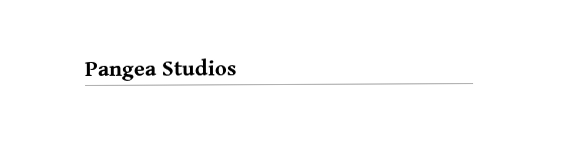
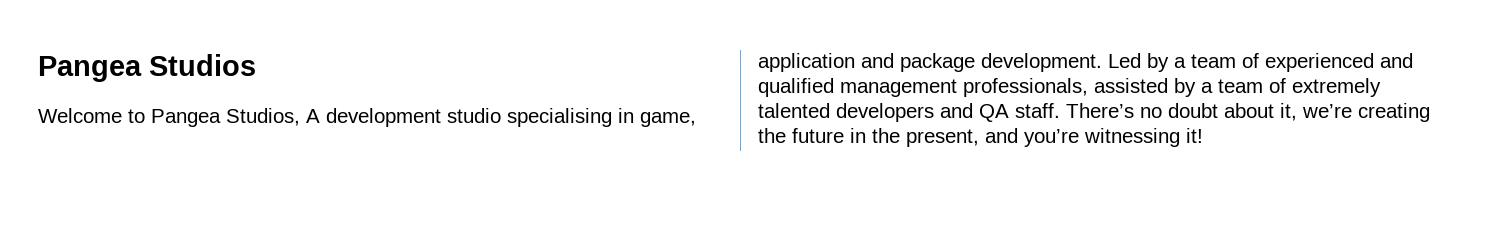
(237, 67) none -> [38,108,696,127] [758,53,1413,72] [758,78,1381,97] [758,103,1430,122] [758,128,1203,147] // Welcome to Pangea Studios, A development studio specialising in game, application and package development. Led by a team of experienced and qualified management professionals, assisted by a team of extremely talented developers and QA staff. There’s no doubt about it, we’re creating the future in the present, and you’re witnessing it!

